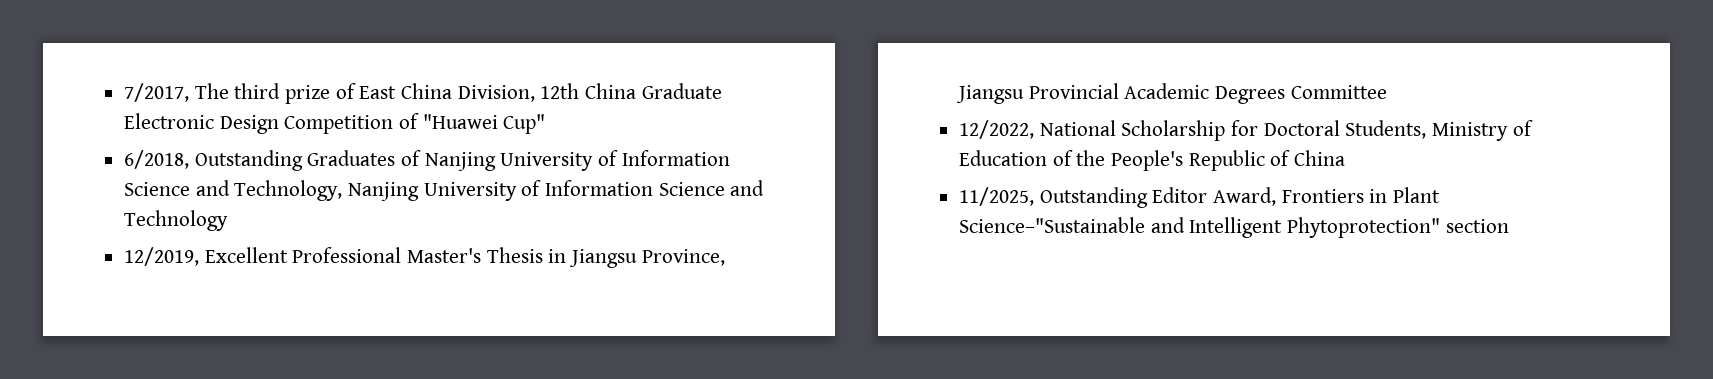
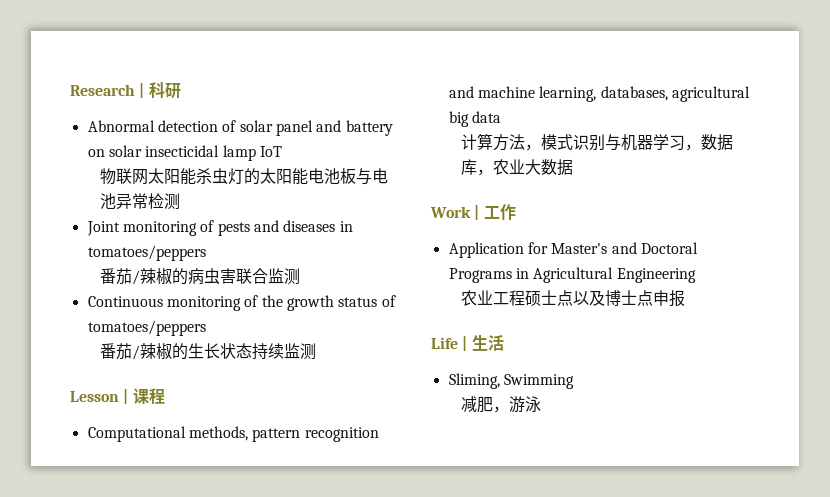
[124,83,722,104] [124,113,546,134] [124,150,730,171] [124,180,765,201] [124,210,229,231] [124,247,725,268] [956,83,1387,104] [959,120,1533,141] [959,150,1346,171] [959,187,1441,208] [959,217,1509,238] 7/2017, The third prize of East China Division, 12th China Graduate Electronic Design Competition of "Huawei Cup" // 6/2018, Outstanding Graduates of Nanjing University of Information Science and Technology, Nanjing University of Information Science and Technology // 12/2019, Excellent Professional Master's Thesis in Jiangsu Province, Jiangsu Provincial Academic Degrees Committee // 12/2022, National Scholarship for Doctoral Students, Ministry of Education of the People's Republic of China // 11/2025, Outstanding Editor Award, Frontiers in Plant Science–"Sustainable and Intelligent Phytoprotection" section -> [70,82,181,99] [87,120,393,136] [87,145,282,161] [99,168,388,185] [99,193,180,210] [86,220,353,236] [87,245,206,261] [99,268,300,285] [87,295,396,311] [87,320,206,336] [99,343,316,360] [70,388,165,405] [87,426,379,442] [448,86,750,102] [448,111,501,127] [460,133,733,151] [460,159,573,176] [430,204,516,220] [448,242,698,258] [448,267,696,283] [460,290,685,307] [431,335,504,351] [448,373,574,389] [460,396,541,413] Research | 科研 // Abnormal detection of solar panel and battery on solar insecticidal lamp IoT // 物联网太阳能杀虫灯的太阳能电池板与电池异常检测 // Joint monitoring of pests and diseases in tomatoes/peppers // 番茄/辣椒的病虫害联合监测 // Continuous monitoring of the growth status of tomatoes/peppers // 番茄/辣椒的生长状态持续监测 // Lesson | 课程 // Computational methods, pattern recognition and machine learning, databases, agricultural big data // 计算方法，模式识别与机器学习，数据库，农业大数据 // Work | 工作 // Application for Master's and Doctoral Programs in Agricultural Engineering // 农业工程硕士点以及博士点申报 // Life | 生活 // Sliming, Swimming // 减肥，游泳

